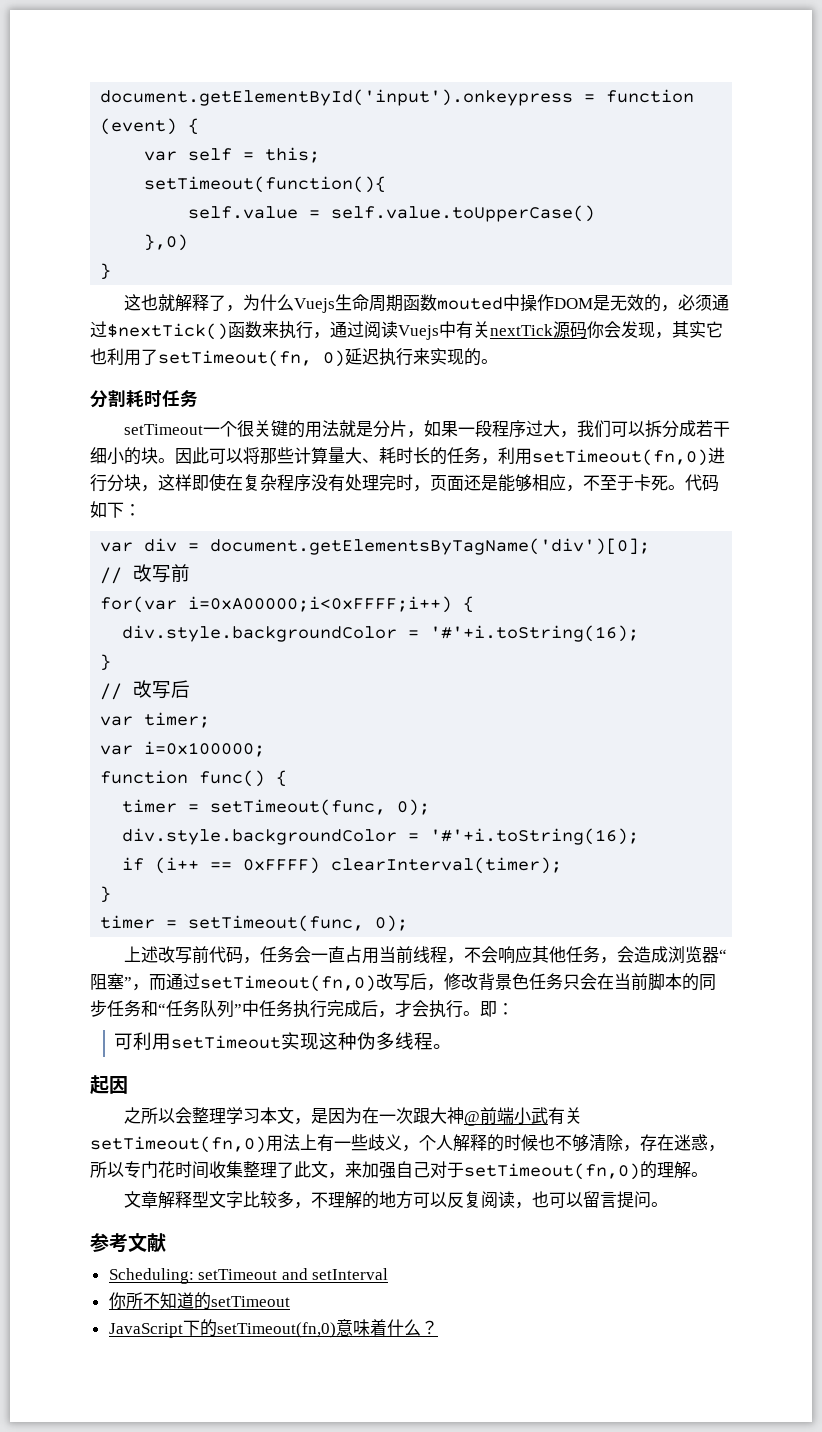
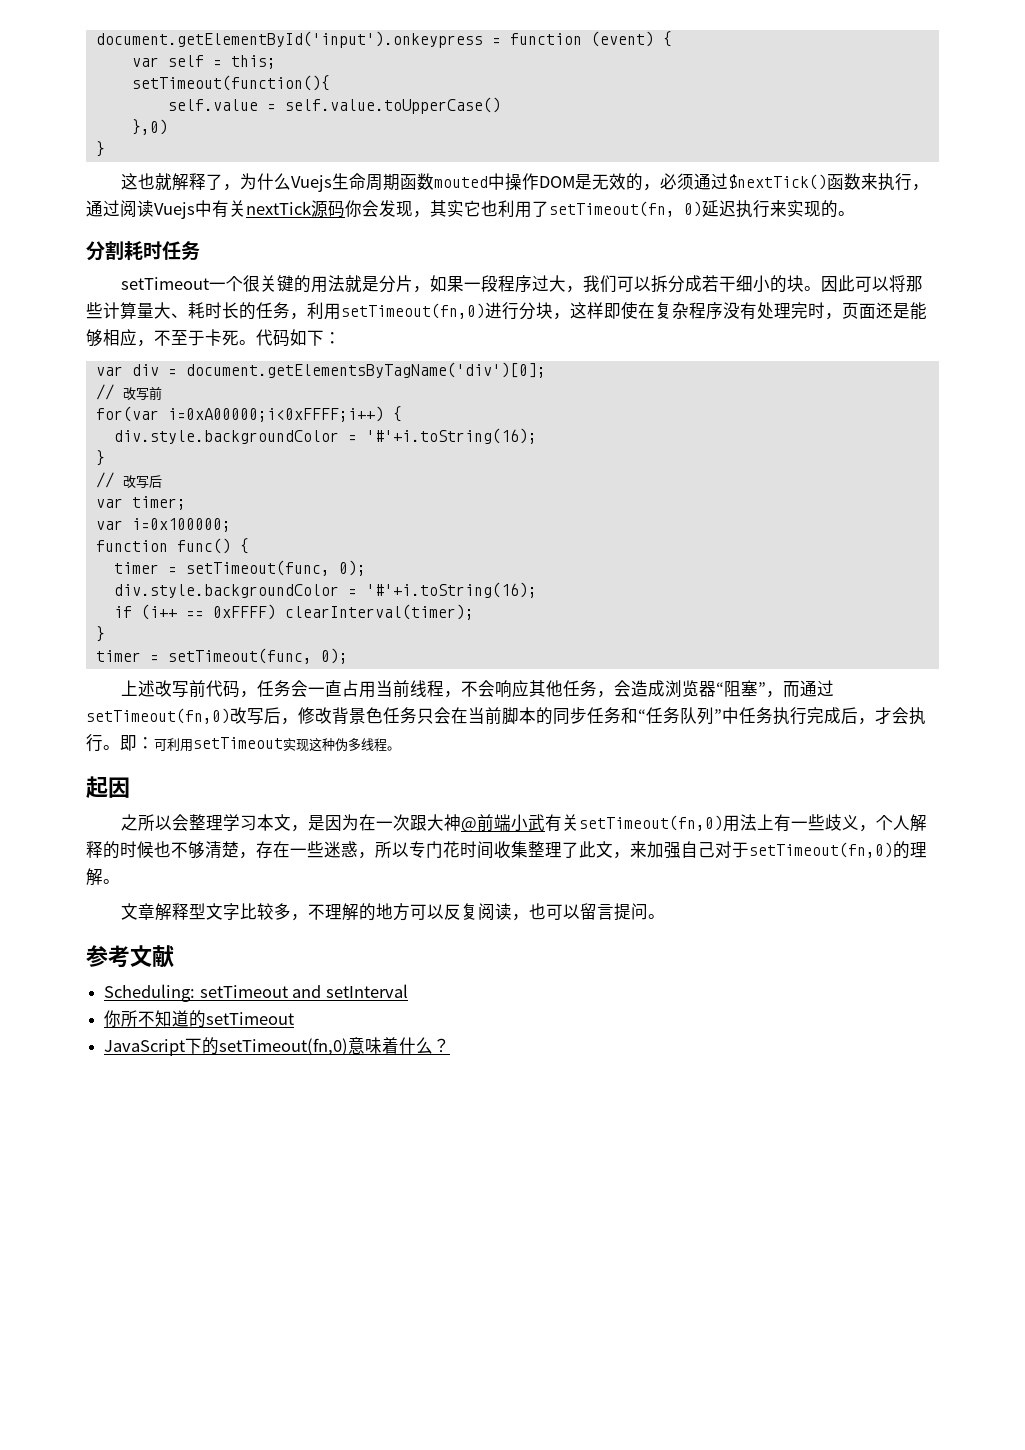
(514, 1009) // -> (154, 743) none
[606,1134,674,1152] 除，存在 -> [222,841,324,859] 楚，存在一些

